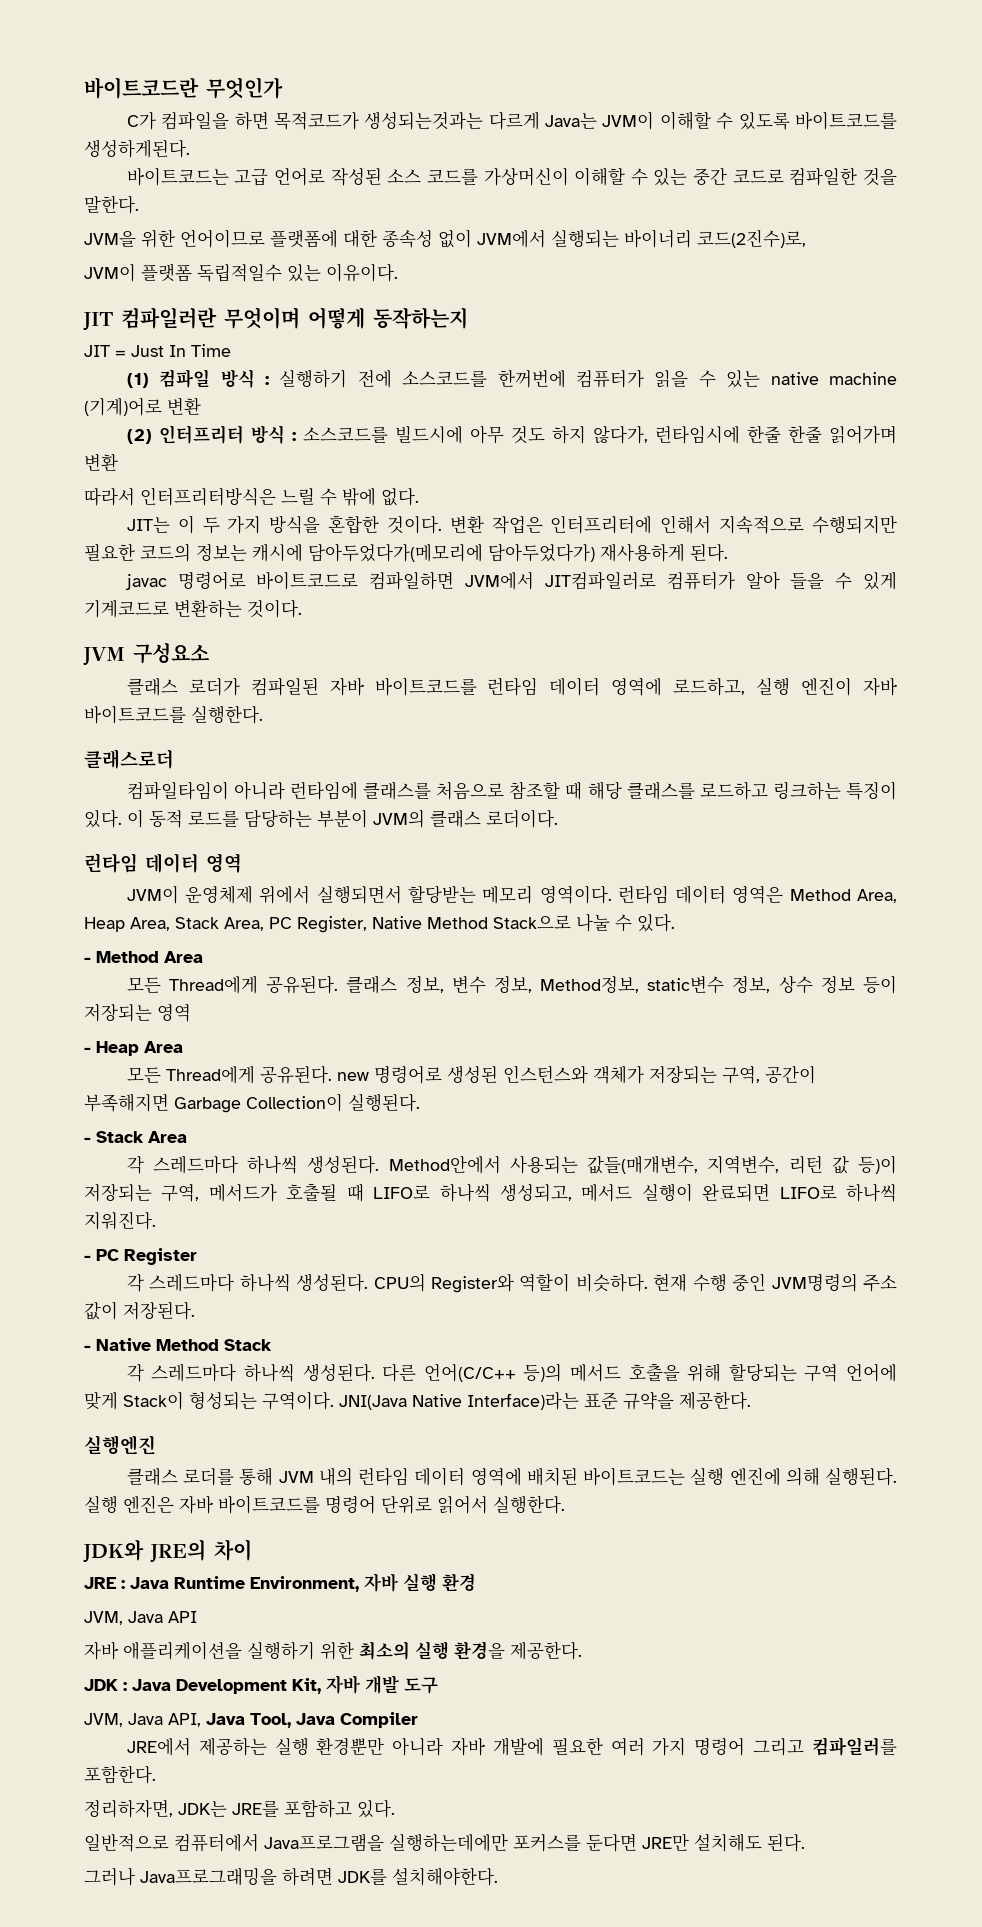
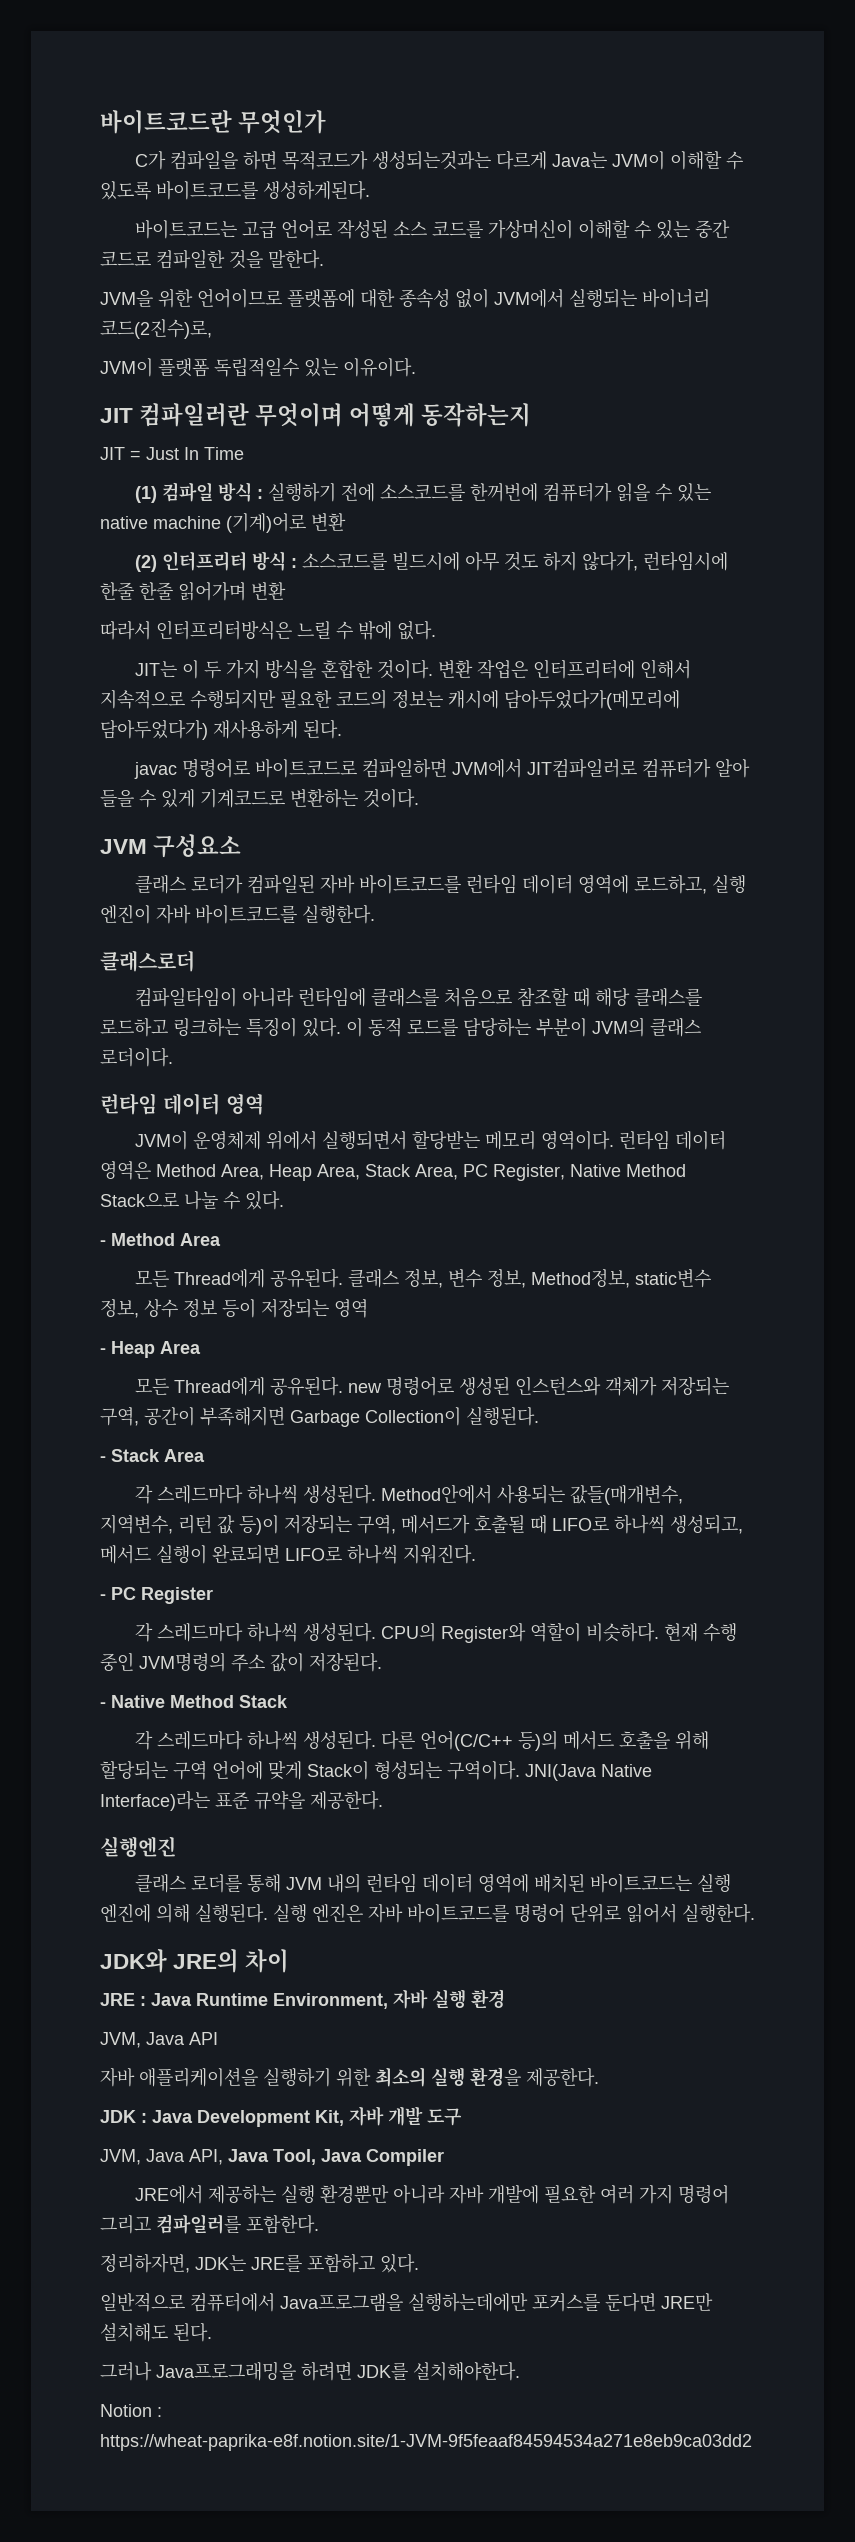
(498, 1876) none -> [100,2404,162,2417] [100,2434,752,2451] // Notion : https://wheat-paprika-e8f.notion.site/1-JVM-9f5feaaf84594534a271e8eb9ca03dd2

